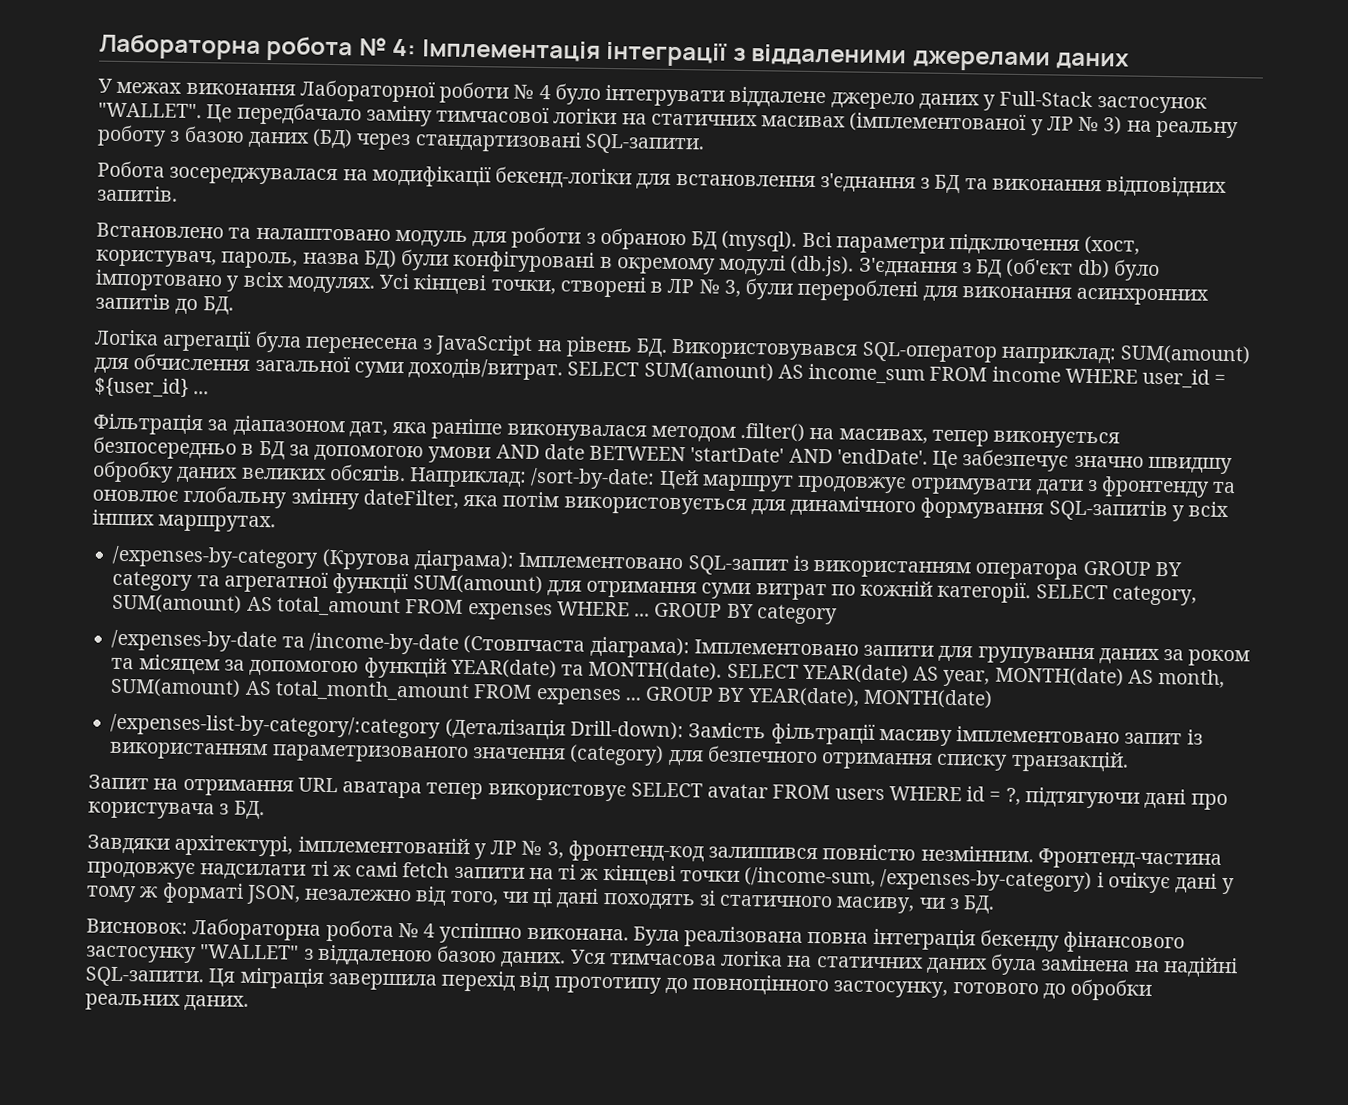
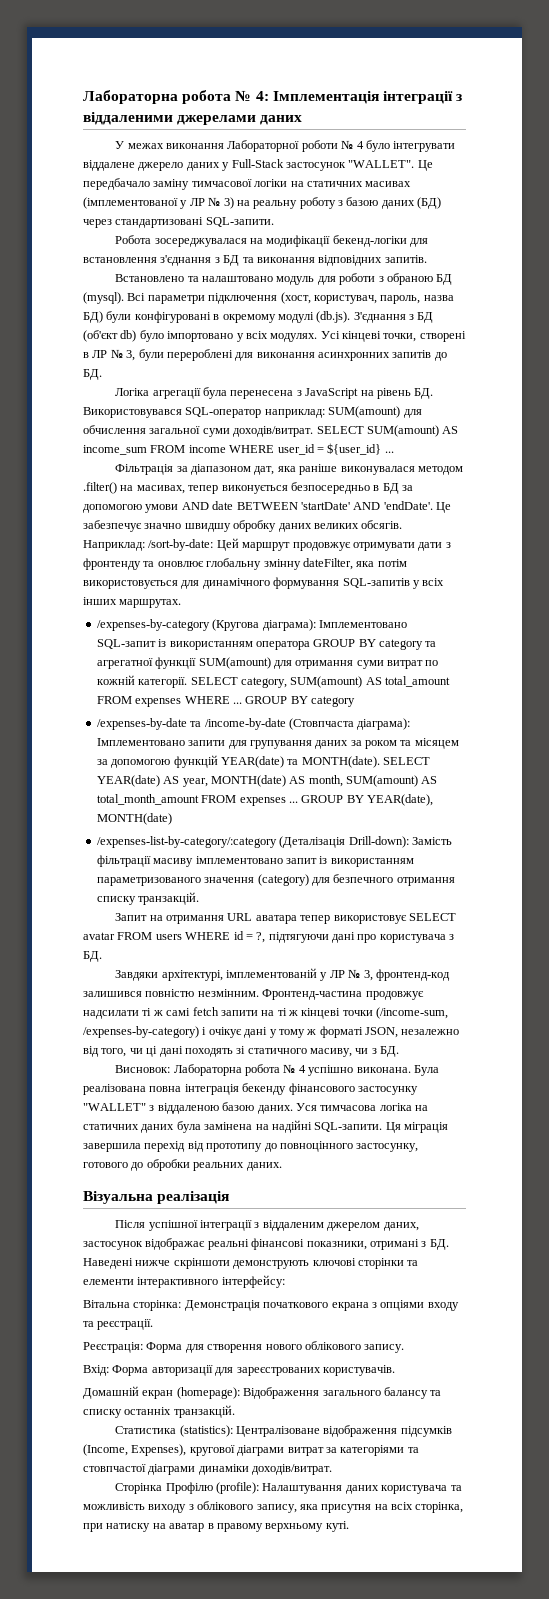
(250, 1002) none -> [83,1191,230,1204] [115,1220,419,1231] [83,1238,449,1250] [83,1258,419,1269] [83,1275,285,1288] [83,1300,459,1311] [83,1319,154,1330] [83,1341,405,1353] [83,1365,395,1376] [83,1386,442,1399] [83,1405,235,1418] [115,1425,452,1437] [83,1444,419,1456] [83,1464,333,1475] [115,1482,462,1494] [83,1501,464,1513] [83,1521,349,1532] // Візуальна реалізація // Після успішної інтеграції з віддаленим джерелом даних, застосунок відображає реальні фінансові показники, отримані з БД. Наведені нижче скріншоти демонструють ключові сторінки та елементи інтерактивного інтерфейсу: // Вітальна сторінка: Демонстрація початкового екрана з опціями входу та реєстрації. // Реєстрація: Форма для створення нового облікового запису. // Вхід: Форма авторизації для зареєстрованих користувачів. // Домашній екран (homepage): Відображення загального балансу та списку останніх транзакцій. // Статистика (statistics): Централізоване відображення підсумків (Income, Expenses), кругової діаграми витрат за категоріями та стовпчастої діаграми динаміки доходів/витрат. // Сторінка Профілю (profile): Налаштування даних користувача та можливість виходу з облікового запису, яка присутня на всіх сторінка, при натиску на аватар в правому верхньому куті.

